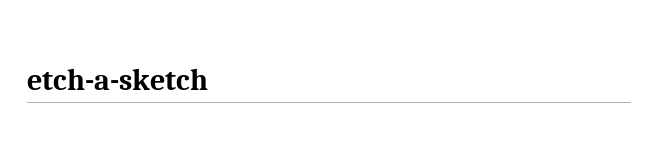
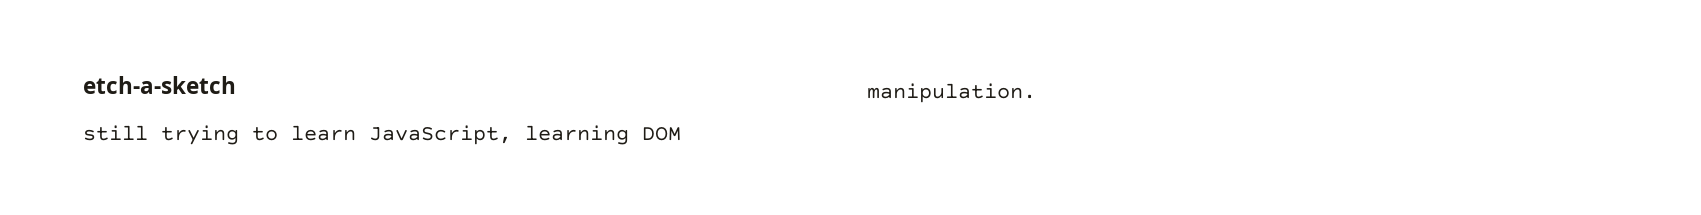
(208, 79) none -> [83,125,681,145] [867,83,1036,103] // still trying to learn JavaScript, learning DOM manipulation.

